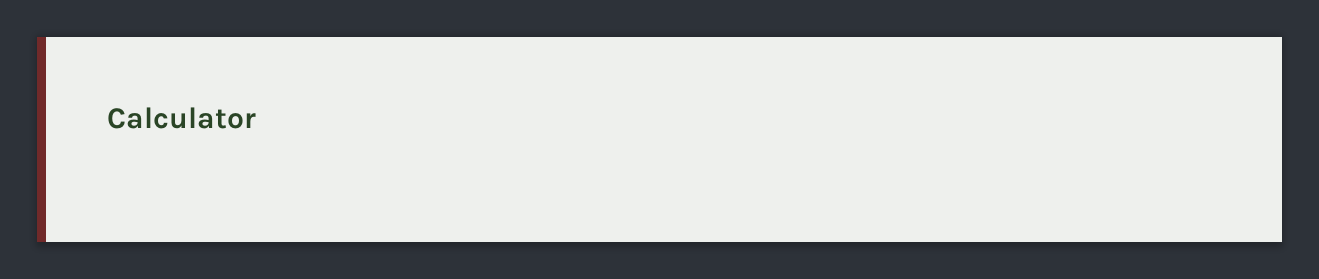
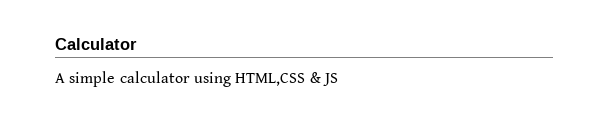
(256, 118) none -> [55,71,338,87] // A simple calculator using HTML,CSS & JS

